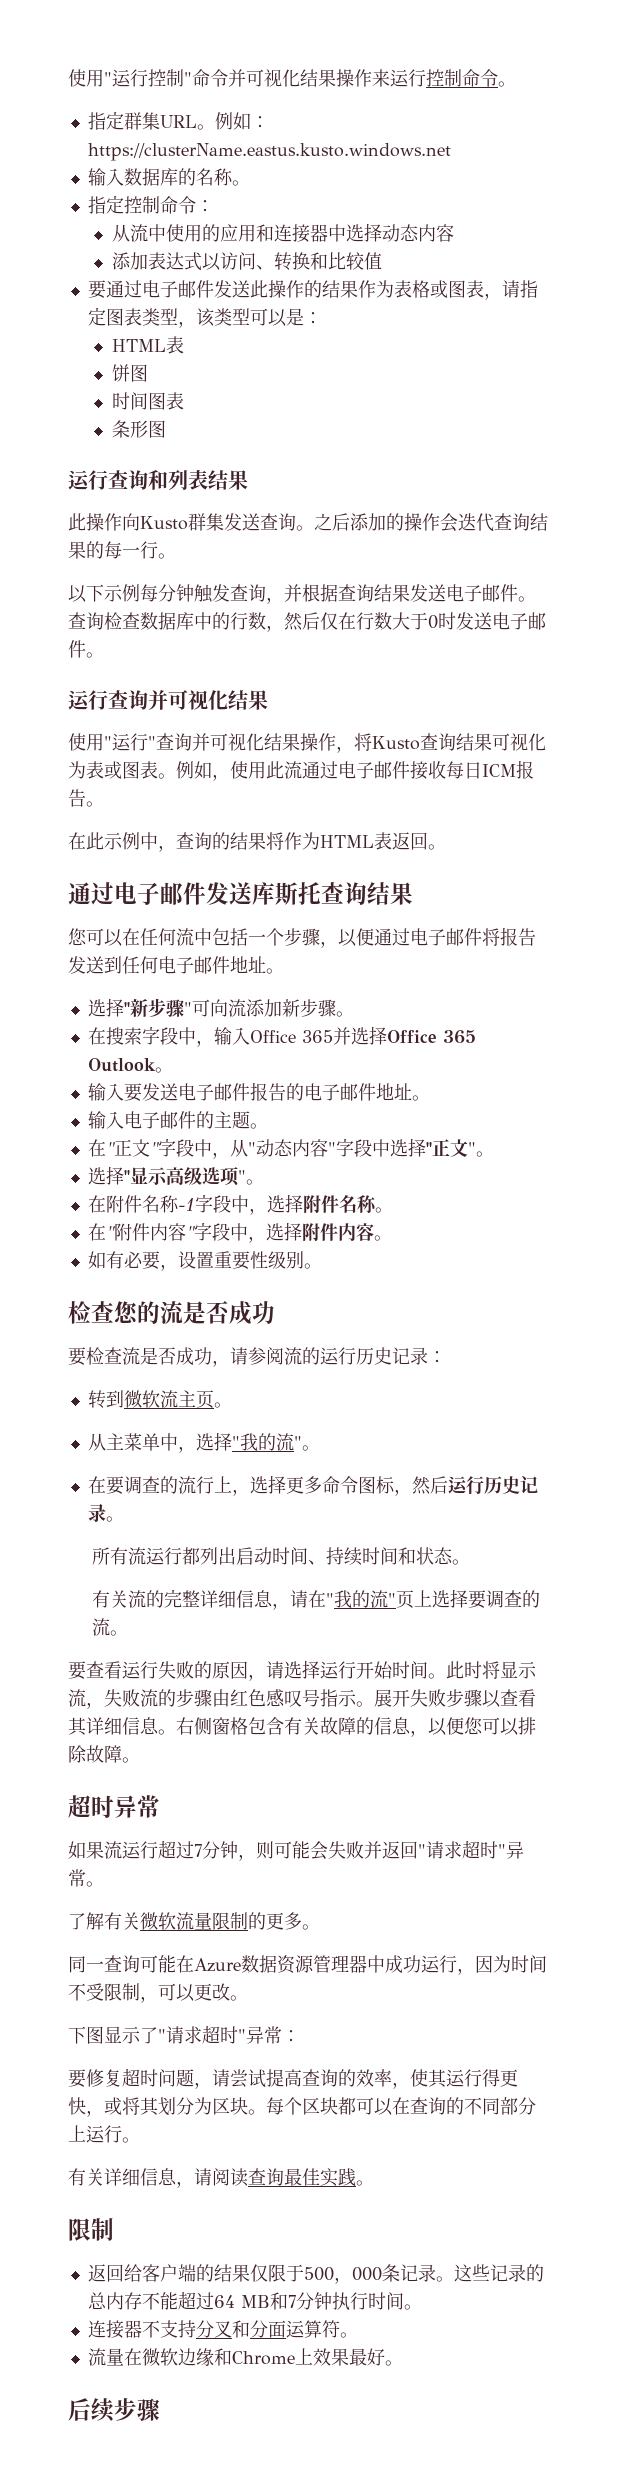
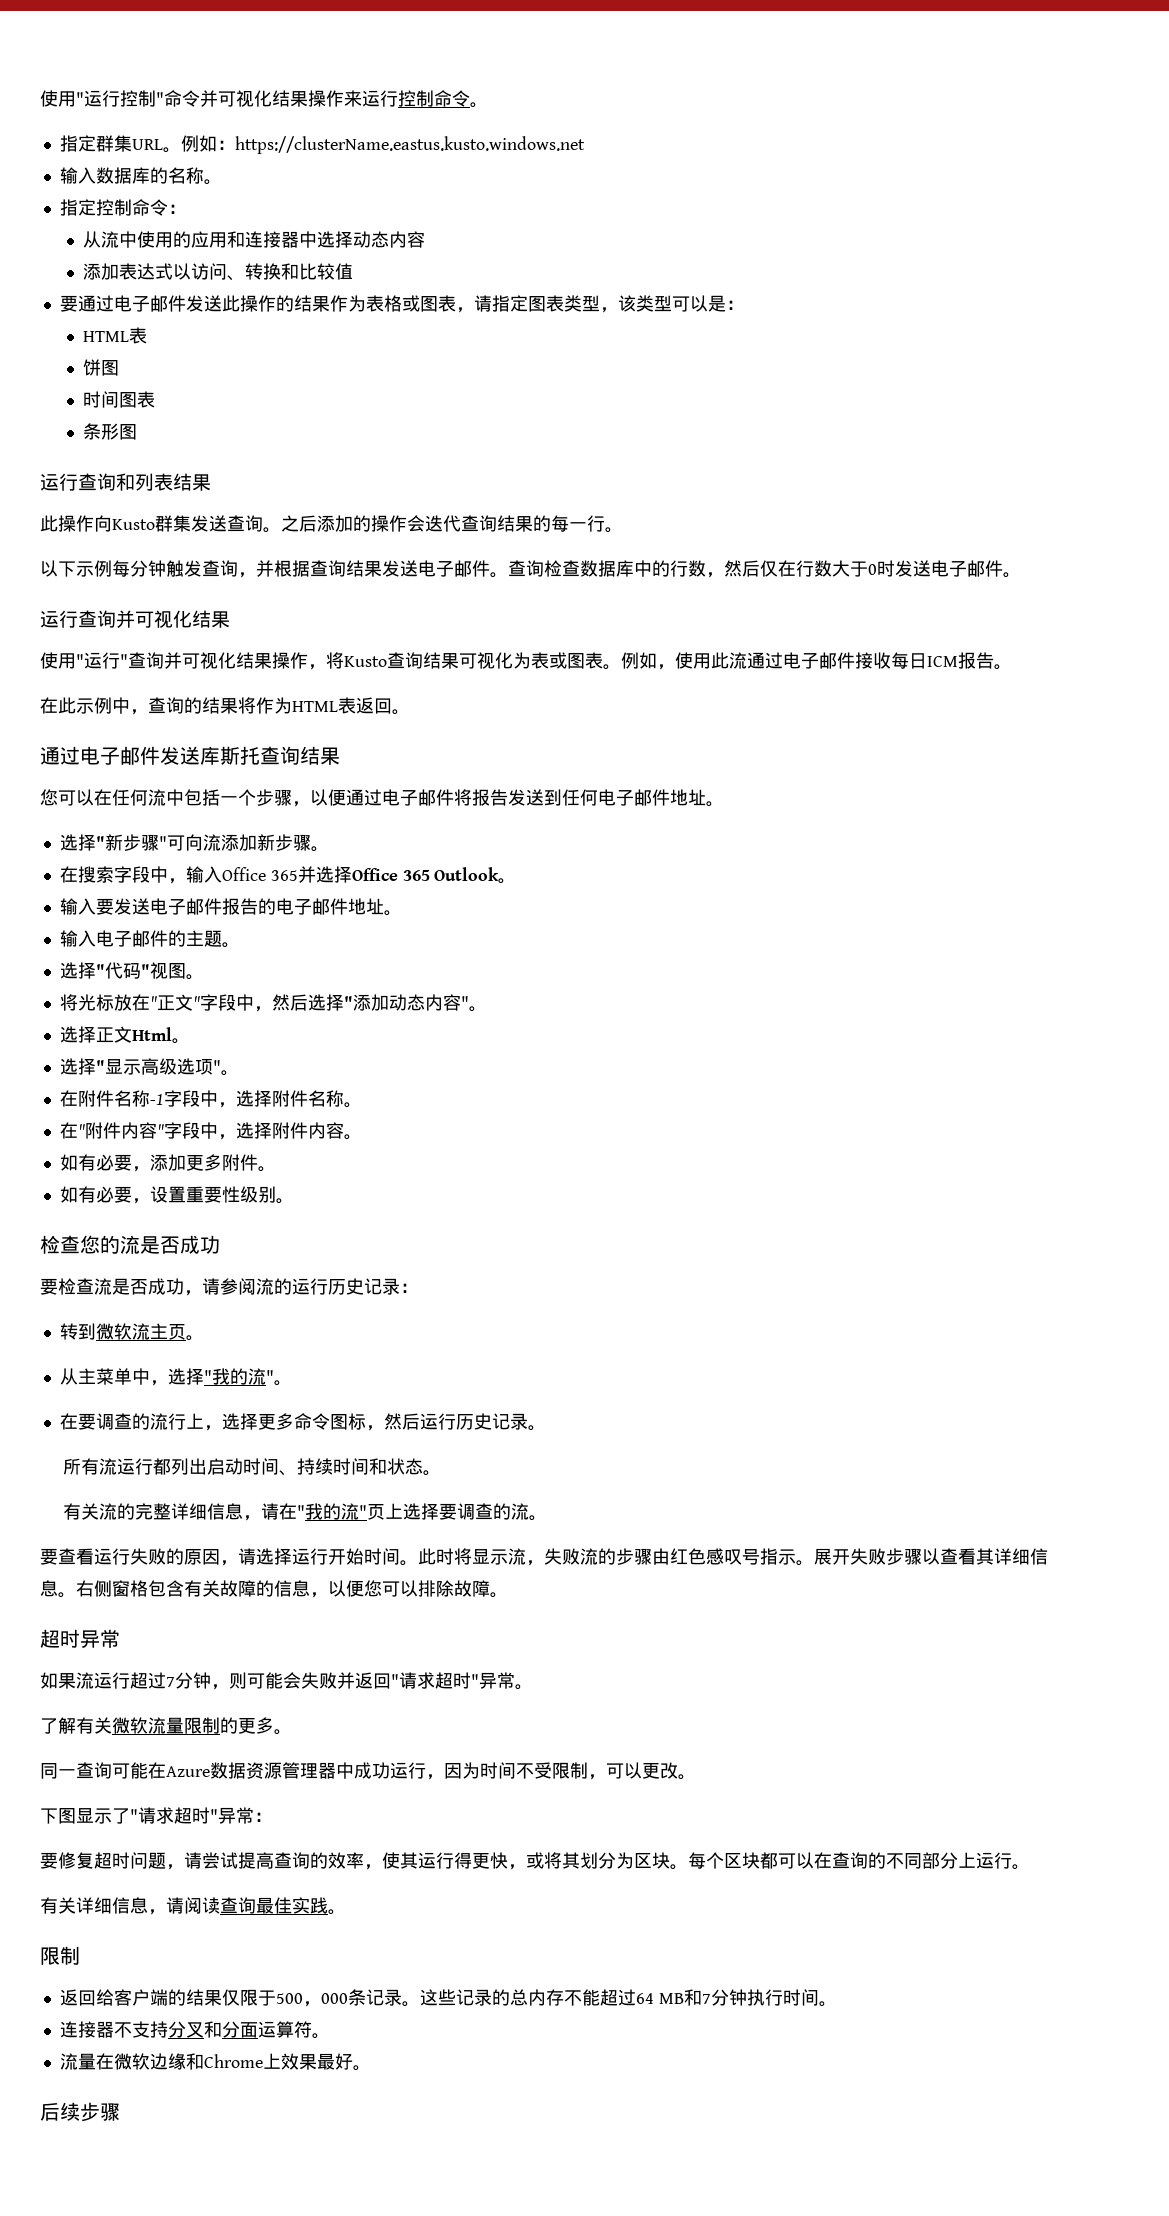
(268, 1126) none -> [59,962,204,980] [59,994,132,1011] 选择"代码"视图。 // 将光标放
[229,1138,476,1157] 从"动态内容"字段中选择"正文" -> [271,994,487,1012] [59,1026,172,1043] 然后选择"添加动态内容"。 // 选择正文Html
(392, 1238) none -> [59,1154,276,1172] // 如有必要，添加更多附件。

